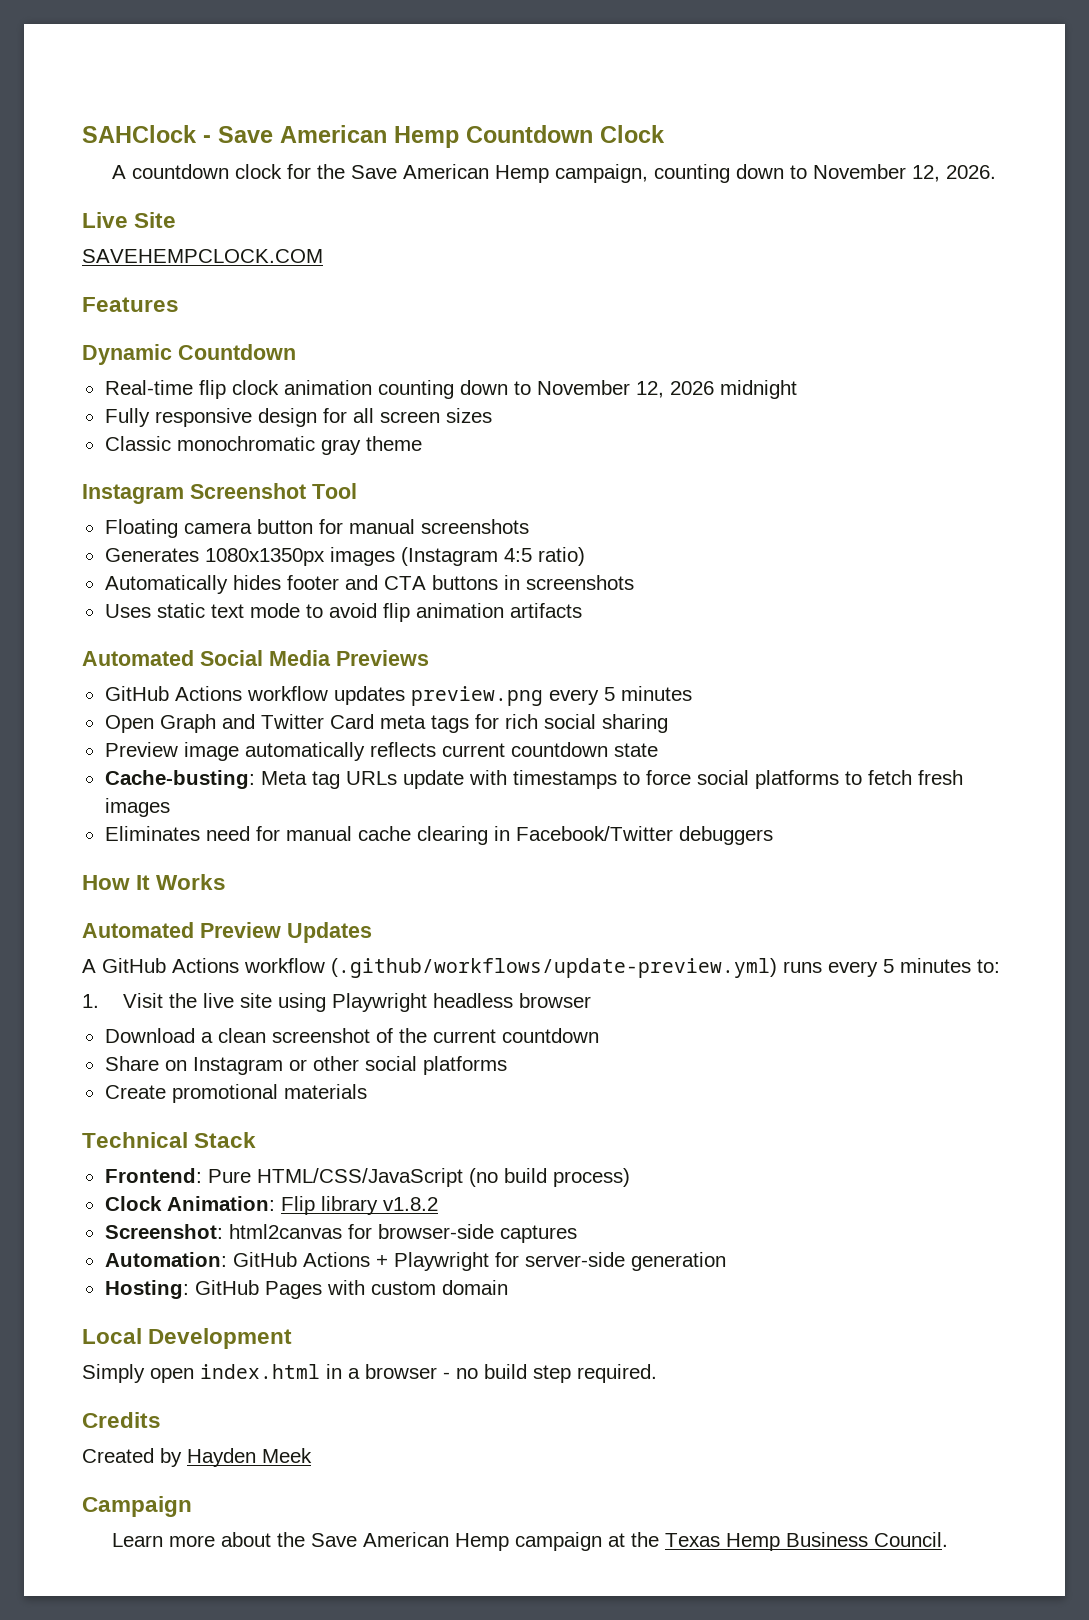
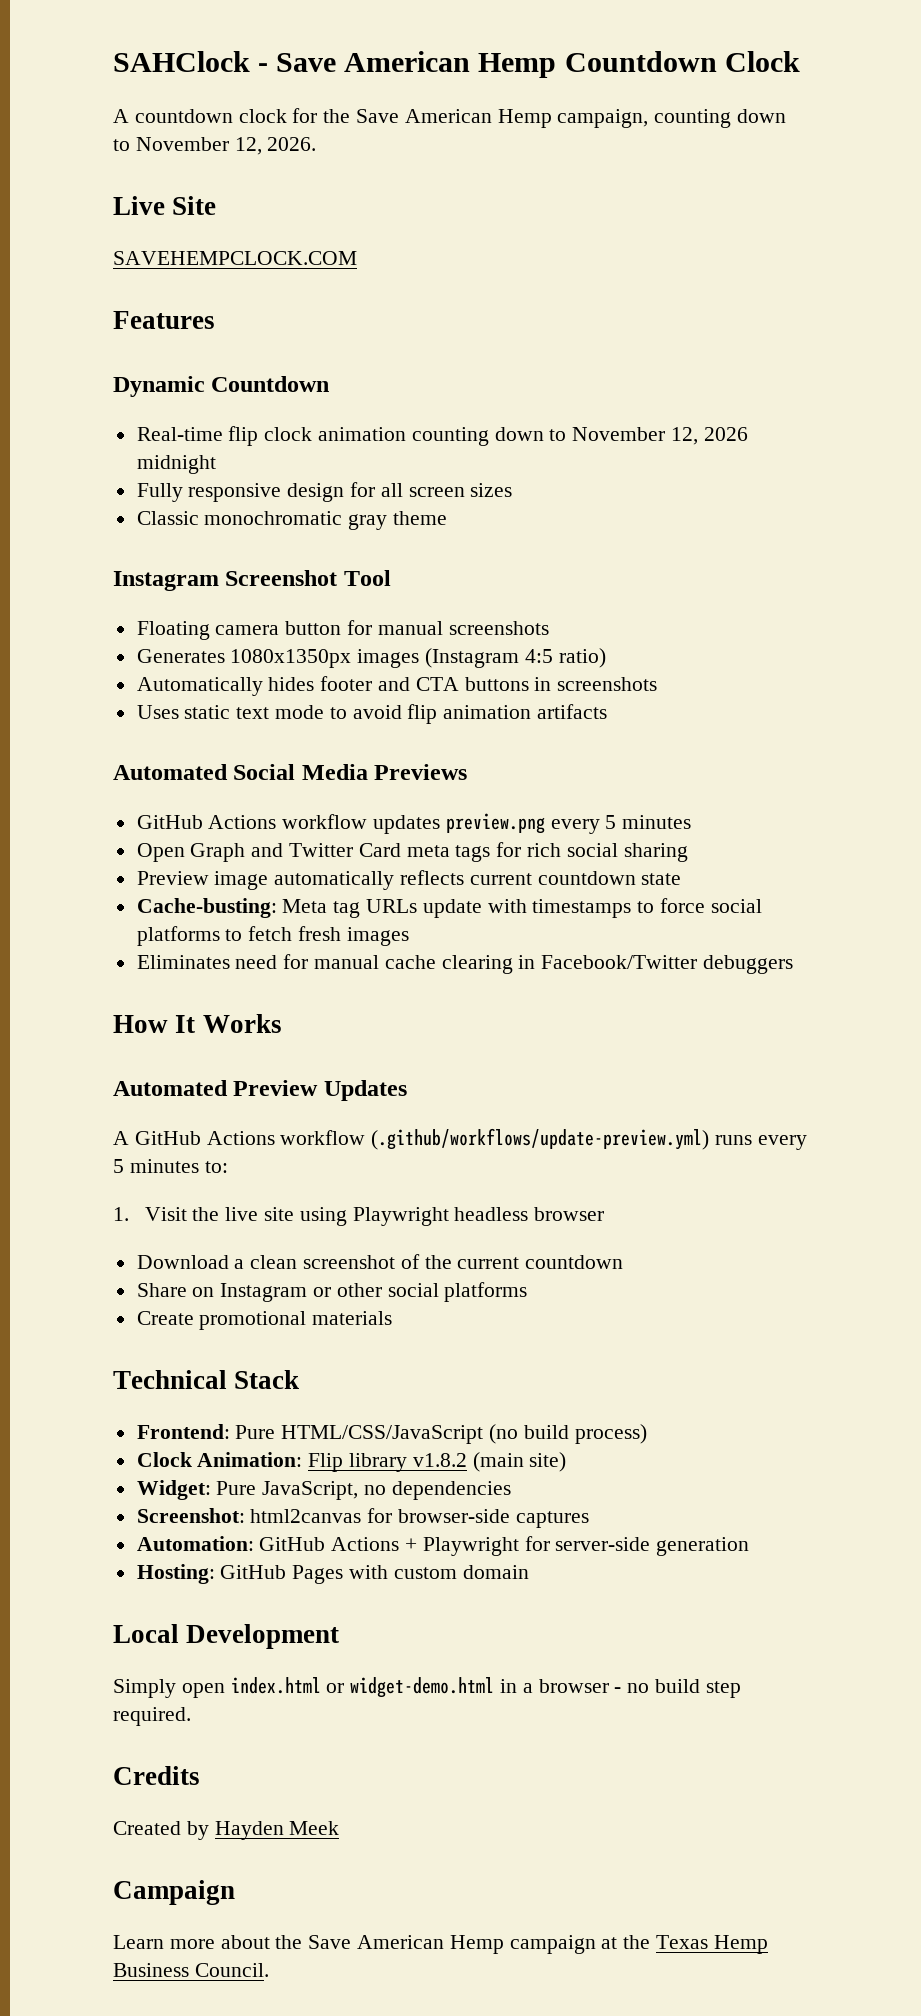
(438, 1204) none -> [472,1452,567,1472] [136,1480,511,1500] (main site) // Widget: Pure JavaScript, no dependencies
(320, 1371) none -> [326,1677,495,1698] or widget-demo.html

